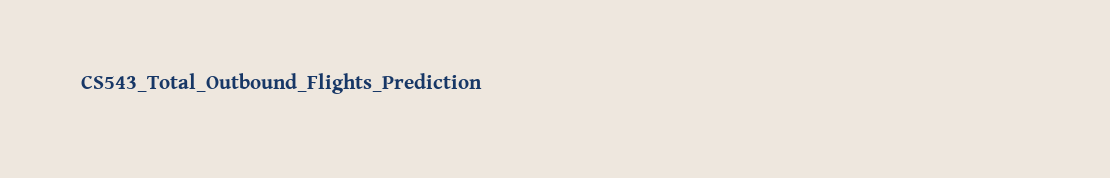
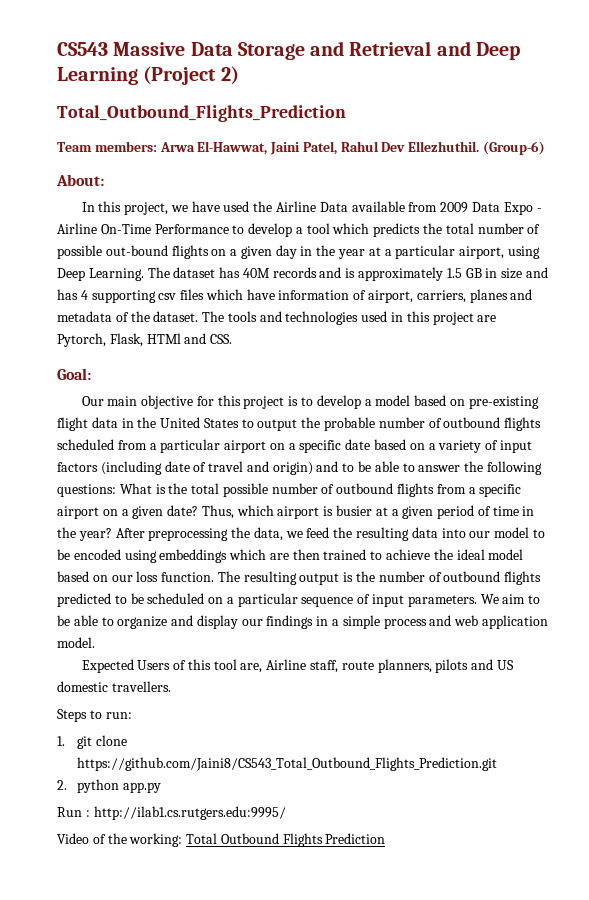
[81,73,482,94] CS543_Total_Outbound_Flights_Prediction -> [57,41,520,60] [57,66,239,85] [57,105,346,122] [57,141,546,155] [56,174,104,186] [81,201,542,215] [57,223,541,237] [57,245,540,259] [57,267,548,281] [57,289,533,303] [57,311,497,325] [57,333,233,347] [57,368,91,380] [81,395,539,409] [57,417,542,431] [57,439,532,453] [57,461,542,475] [57,483,522,497] [57,505,535,519] [57,527,545,541] [57,549,524,563] [57,571,542,585] [57,593,541,607] [57,615,548,629] [57,637,95,648] [81,659,514,673] [57,681,171,692] [57,709,132,722] [57,735,127,749] [76,757,497,771] [57,779,161,793] [57,806,286,820] [57,833,386,847] CS543 Massive Data Storage and Retrieval and Deep Learning (Project 2) // Total_Outbound_Flights_Prediction // Team members: Arwa El-Hawwat, Jaini Patel, Rahul Dev Ellezhuthil. (Group-6) // About: // In this project, we have used the Airline Data available from 2009 Data Expo - Airline On-Time Performance to develop a tool which predicts the total number of possible out-bound flights on a given day in the year at a particular airport, using Deep Learning. The dataset has 40M records and is approximately 1.5 GB in size and has 4 supporting csv files which have information of airport, carriers, planes and metadata of the dataset. The tools and technologies used in this project are Pytorch, Flask, HTMl and CSS. // Goal: // Our main objective for this project is to develop a model based on pre-existing flight data in the United States to output the probable number of outbound flights scheduled from a particular airport on a specific date based on a variety of input factors (including date of travel and origin) and to be able to answer the following questions: What is the total possible number of outbound flights from a specific airport on a given date? Thus, which airport is busier at a given period of time in the year? After preprocessing the data, we feed the resulting data into our model to be encoded using embeddings which are then trained to achieve the ideal model based on our loss function. The resulting output is the number of outbound flights predicted to be scheduled on a particular sequence of input parameters. We aim to be able to organize and display our findings in a simple process and web application model. // Expected Users of this tool are, Airline staff, route planners, pilots and US domestic travellers. // Steps to run: // 1. git clone https://github.com/Jaini8/CS543_Total_Outbound_Flights_Prediction.git // 2. python app.py // Run : http://ilab1.cs.rutgers.edu:9995/ // Video of the working: Total Outbound Flights Prediction

